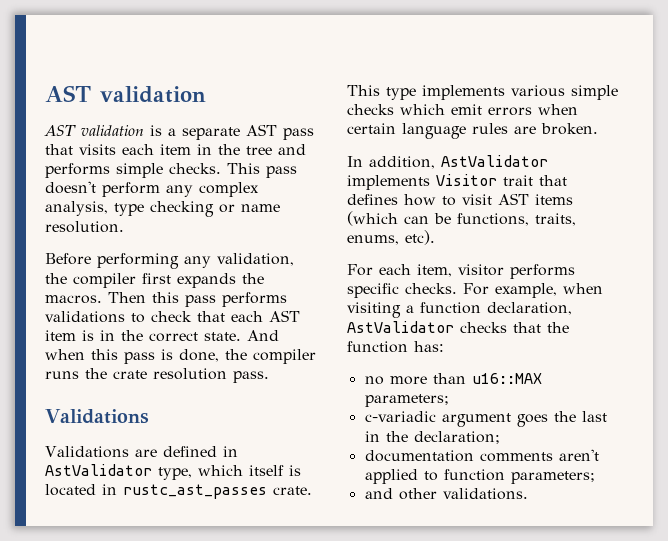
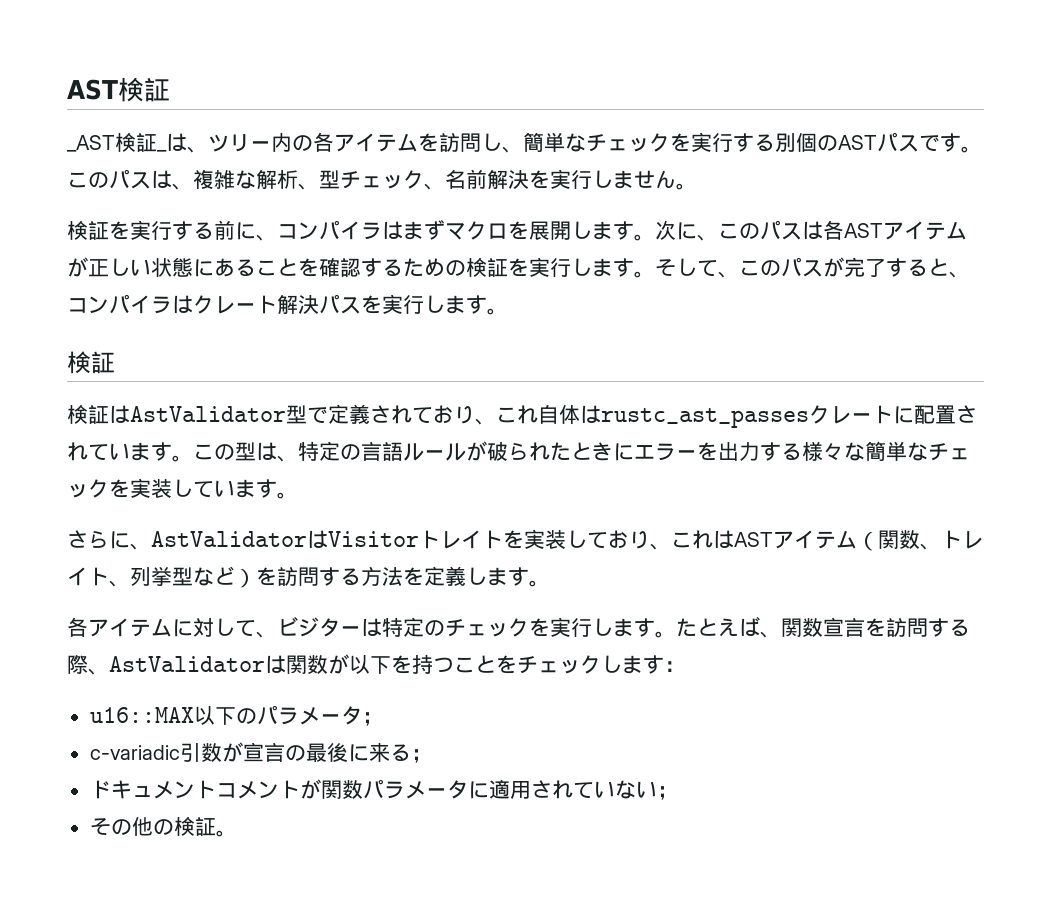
[45,85,206,103] [44,124,314,140] [45,144,306,155] [45,163,297,178] [45,181,259,197] [45,201,280,217] [45,221,124,233] [45,253,294,269] [45,273,264,288] [45,292,287,307] [45,310,300,323] [45,330,279,342] [45,349,316,364] [45,368,269,383] [45,409,149,424] [45,446,238,458] [45,464,301,480] [45,484,312,499] [347,85,618,100] [347,104,578,116] [347,123,598,139] [347,155,548,169] [347,174,567,190] [347,193,573,206] [347,211,576,226] [347,230,435,245] [347,264,575,279] [347,283,603,298] [347,302,572,318] [347,321,569,333] [347,341,444,353] [364,373,542,385] [364,394,449,407] [364,411,607,427] [364,431,500,444] [364,449,599,462] [364,469,595,484] [364,488,528,500] AST validation // AST validation is a separate AST pass that visits each item in the tree and performs simple checks. This pass doesn't perform any complex analysis, type checking or name resolution. // Before performing any validation, the compiler first expands the macros. Then this pass performs validations to check that each AST item is in the correct state. And when this pass is done, the compiler runs the crate resolution pass. // Validations // Validations are defined in AstValidator type, which itself is located in rustc_ast_passes crate. This type implements various simple checks which emit errors when certain language rules are broken. // In addition, AstValidator implements Visitor trait that defines how to visit AST items (which can be functions, traits, enums, etc). // For each item, visitor performs specific checks. For example, when visiting a function declaration, AstValidator checks that the function has: // no more than u16::MAX parameters; // c-variadic argument goes the last in the declaration; // documentation comments aren't applied to function parameters; // and other validations. -> [67,77,170,102] [67,132,982,153] [67,169,697,190] [67,220,967,241] [67,257,970,278] [67,294,508,315] [67,351,115,374] [67,404,977,428] [67,441,970,462] [67,478,298,499] [67,529,983,551] [67,566,550,588] [67,617,970,638] [67,654,685,675] [89,705,383,726] [89,742,432,763] [89,779,678,800] [89,816,237,837] AST検証 // _AST検証_は、ツリー内の各アイテムを訪問し、簡単なチェックを実行する別個のASTパスです。このパスは、複雑な解析、型チェック、名前解決を実行しません。 // 検証を実行する前に、コンパイラはまずマクロを展開します。次に、このパスは各ASTアイテムが正しい状態にあることを確認するための検証を実行します。そして、このパスが完了すると、コンパイラはクレート解決パスを実行します。 // 検証 // 検証はAstValidator型で定義されており、これ自体はrustc_ast_passesクレートに配置されています。この型は、特定の言語ルールが破られたときにエラーを出力する様々な簡単なチェックを実装しています。 // さらに、AstValidatorはVisitorトレイトを実装しており、これはASTアイテム（関数、トレイト、列挙型など）を訪問する方法を定義します。 // 各アイテムに対して、ビジターは特定のチェックを実行します。たとえば、関数宣言を訪問する際、AstValidatorは関数が以下を持つことをチェックします： // u16::MAX以下のパラメータ； // c-variadic引数が宣言の最後に来る； // ドキュメントコメントが関数パラメータに適用されていない； // その他の検証。

